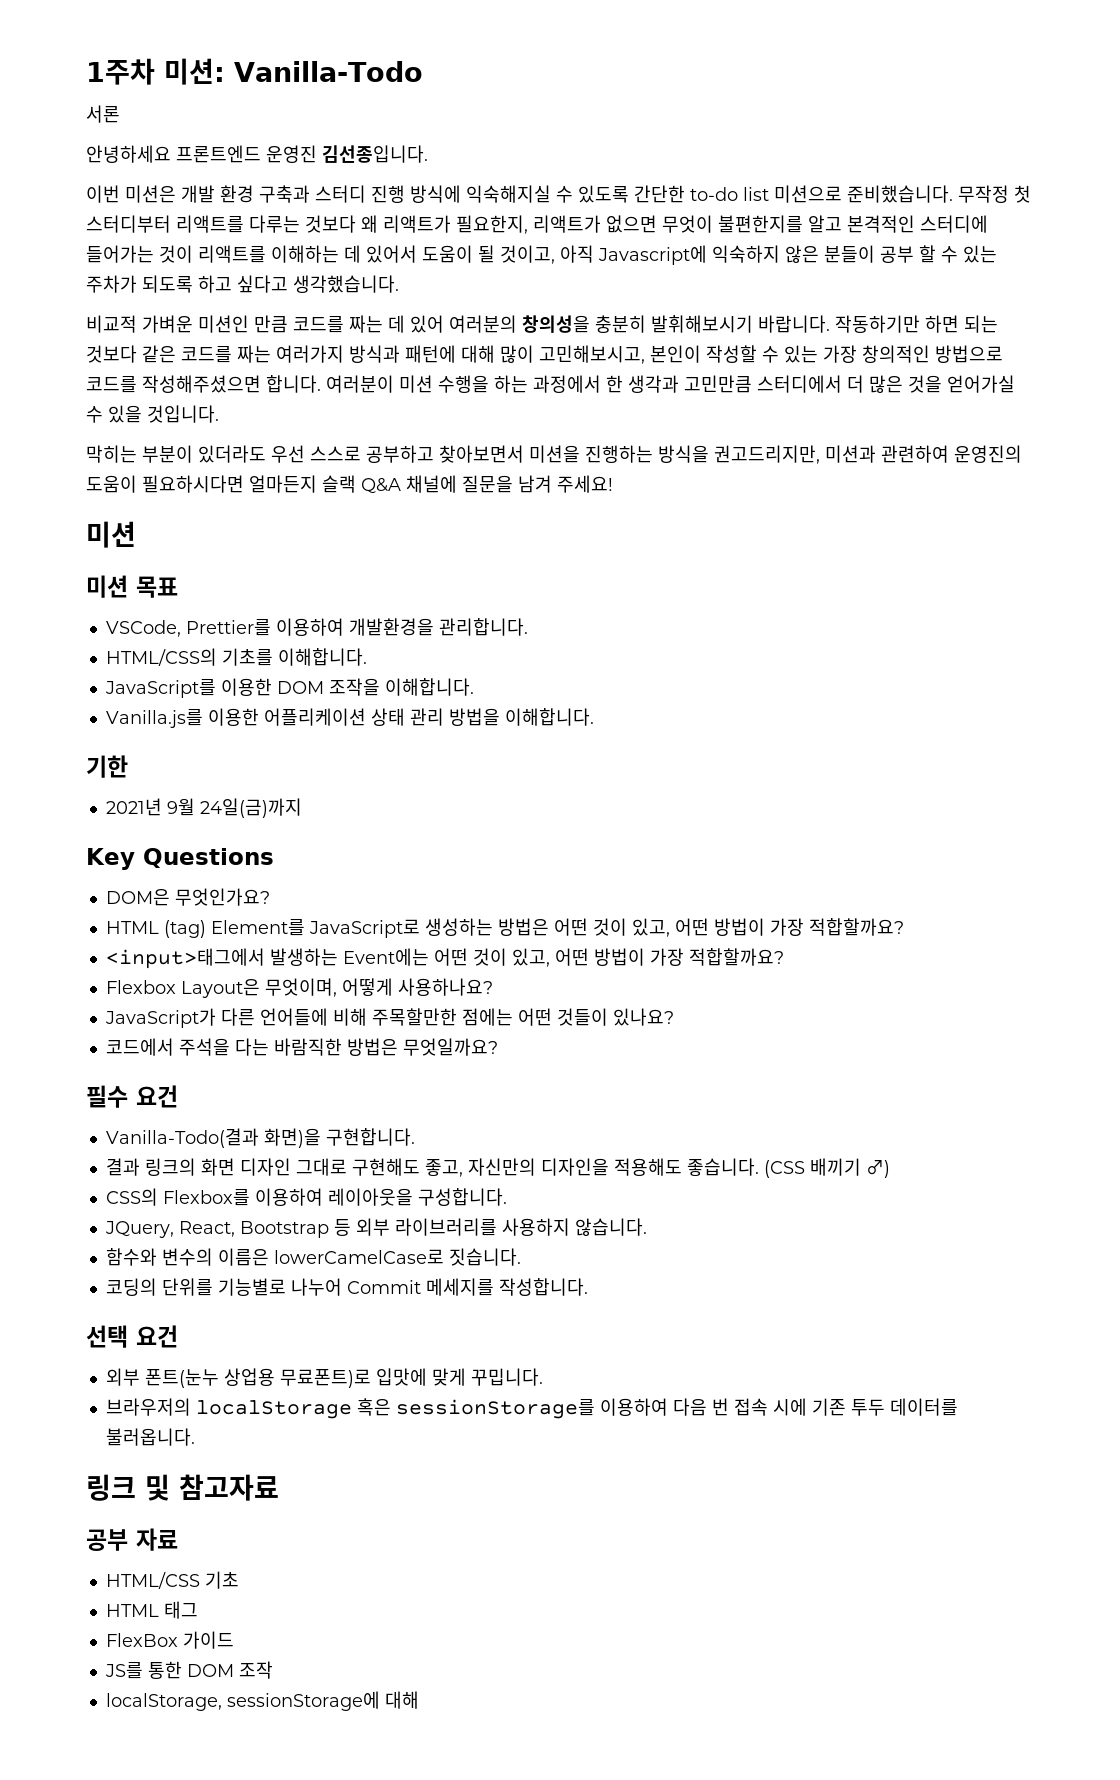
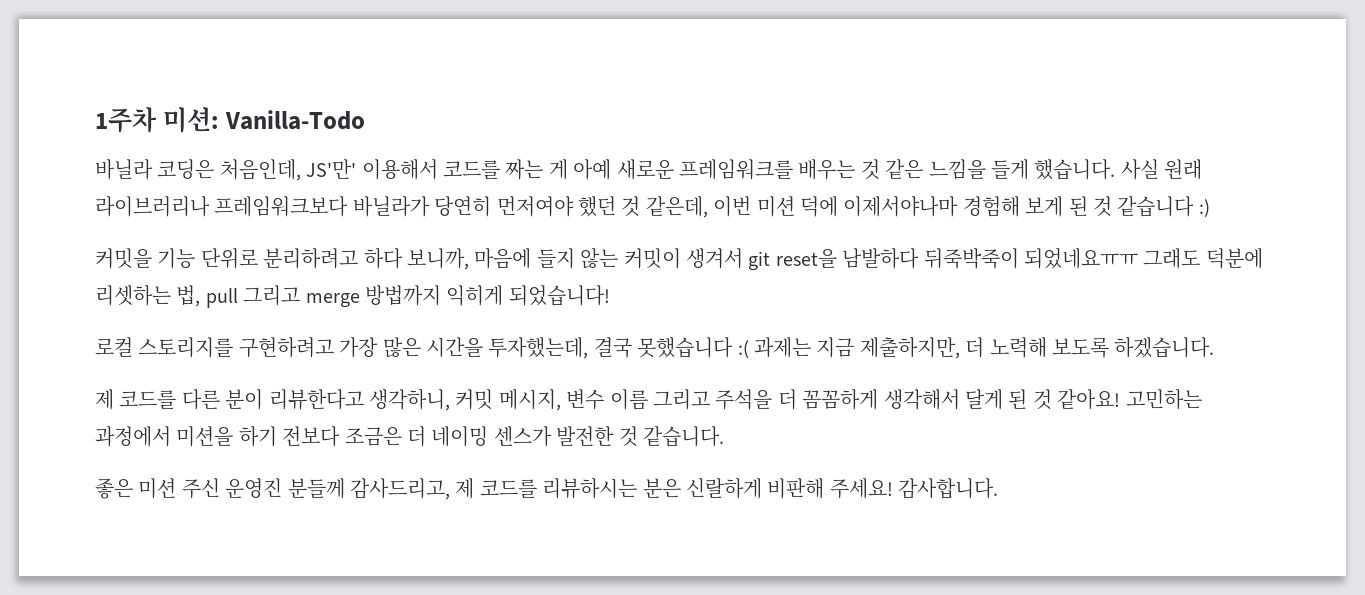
[86,105,120,123] [86,145,428,163] [86,185,1031,203] [86,215,988,234] [86,245,997,265] [86,275,399,293] [86,315,998,333] [86,345,1003,364] [86,375,1015,393] [86,405,219,423] [86,445,1022,464] [86,475,613,494] [86,521,136,548] [86,575,178,598] [105,618,528,637] [105,648,367,666] [104,678,474,698] [105,708,594,728] [86,755,128,778] [105,798,302,818] [86,848,274,870] [105,888,270,906] [105,918,904,938] [105,948,784,969] [105,978,493,998] [104,1008,674,1028] [105,1038,498,1056] [86,1085,178,1108] [105,1128,415,1148] [105,1158,890,1178] [105,1188,507,1206] [104,1218,647,1238] [105,1248,521,1266] [105,1278,588,1296] [86,1325,178,1348] [105,1368,543,1388] [105,1398,958,1419] [105,1428,195,1446] [86,1474,279,1501] [86,1528,178,1551] [105,1571,239,1589] [105,1601,198,1619] [105,1631,234,1649] [104,1661,273,1679] [105,1691,419,1711] 서론 // 안녕하세요 프론트엔드 운영진 김선종입니다. // 이번 미션은 개발 환경 구축과 스터디 진행 방식에 익숙해지실 수 있도록 간단한 to-do list 미션으로 준비했습니다. 무작정 첫 스터디부터 리액트를 다루는 것보다 왜 리액트가 필요한지, 리액트가 없으면 무엇이 불편한지를 알고 본격적인 스터디에 들어가는 것이 리액트를 이해하는 데 있어서 도움이 될 것이고, 아직 Javascript에 익숙하지 않은 분들이 공부 할 수 있는 주차가 되도록 하고 싶다고 생각했습니다. // 비교적 가벼운 미션인 만큼 코드를 짜는 데 있어 여러분의 창의성을 충분히 발휘해보시기 바랍니다. 작동하기만 하면 되는 것보다 같은 코드를 짜는 여러가지 방식과 패턴에 대해 많이 고민해보시고, 본인이 작성할 수 있는 가장 창의적인 방법으로 코드를 작성해주셨으면 합니다. 여러분이 미션 수행을 하는 과정에서 한 생각과 고민만큼 스터디에서 더 많은 것을 얻어가실 수 있을 것입니다. // 막히는 부분이 있더라도 우선 스스로 공부하고 찾아보면서 미션을 진행하는 방식을 권고드리지만, 미션과 관련하여 운영진의 도움이 필요하시다면 얼마든지 슬랙 Q&A 채널에 질문을 남겨 주세요! // 미션 // 미션 목표 // VSCode, Prettier를 이용하여 개발환경을 관리합니다. // HTML/CSS의 기초를 이해합니다. // JavaScript를 이용한 DOM 조작을 이해합니다. // Vanilla.js를 이용한 어플리케이션 상태 관리 방법을 이해합니다. // 기한 // 2021년 9월 24일(금)까지 // Key Questions // DOM은 무엇인가요? // HTML (tag) Element를 JavaScript로 생성하는 방법은 어떤 것이 있고, 어떤 방법이 가장 적합할까요? // <input>태그에서 발생하는 Event에는 어떤 것이 있고, 어떤 방법이 가장 적합할까요? // Flexbox Layout은 무엇이며, 어떻게 사용하나요? // JavaScript가 다른 언어들에 비해 주목할만한 점에는 어떤 것들이 있나요? // 코드에서 주석을 다는 바람직한 방법은 무엇일까요? // 필수 요건 // Vanilla-Todo(결과 화면)을 구현합니다. // 결과 링크의 화면 디자인 그대로 구현해도 좋고, 자신만의 디자인을 적용해도 좋습니다. (CSS 배끼기 ♂) // CSS의 Flexbox를 이용하여 레이아웃을 구성합니다. // JQuery, React, Bootstrap 등 외부 라이브러리를 사용하지 않습니다. // 함수와 변수의 이름은 lowerCamelCase로 짓습니다. // 코딩의 단위를 기능별로 나누어 Commit 메세지를 작성합니다. // 선택 요건 // 외부 폰트(눈누 상업용 무료폰트)로 입맛에 맞게 꾸밉니다. // 브라우저의 localStorage 혹은 sessionStorage를 이용하여 다음 번 접속 시에 기존 투두 데이터를 불러옵니다. // 링크 및 참고자료 // 공부 자료 // HTML/CSS 기초 // HTML 태그 // FlexBox 가이드 // JS를 통한 DOM 조작 // localStorage, sessionStorage에 대해 -> [95,159,1203,181] [95,196,1210,218] [95,248,1263,271] [95,285,610,308] [95,337,1215,359] [95,389,1202,411] [95,426,724,447] [95,478,999,500] 바닐라 코딩은 처음인데, JS'만' 이용해서 코드를 짜는 게 아예 새로운 프레임워크를 배우는 것 같은 느낌을 들게 했습니다. 사실 원래 라이브러리나 프레임워크보다 바닐라가 당연히 먼저여야 했던 것 같은데, 이번 미션 덕에 이제서야나마 경험해 보게 된 것 같습니다 :) // 커밋을 기능 단위로 분리하려고 하다 보니까, 마음에 들지 않는 커밋이 생겨서 git reset을 남발하다 뒤죽박죽이 되었네요ㅠㅠ 그래도 덕분에 리셋하는 법, pull 그리고 merge 방법까지 익히게 되었습니다! // 로컬 스토리지를 구현하려고 가장 많은 시간을 투자했는데, 결국 못했습니다 :( 과제는 지금 제출하지만, 더 노력해 보도록 하겠습니다. // 제 코드를 다른 분이 리뷰한다고 생각하니, 커밋 메시지, 변수 이름 그리고 주석을 더 꼼꼼하게 생각해서 달게 된 것 같아요! 고민하는 과정에서 미션을 하기 전보다 조금은 더 네이밍 센스가 발전한 것 같습니다. // 좋은 미션 주신 운영진 분들께 감사드리고, 제 코드를 리뷰하시는 분은 신랄하게 비판해 주세요! 감사합니다.

